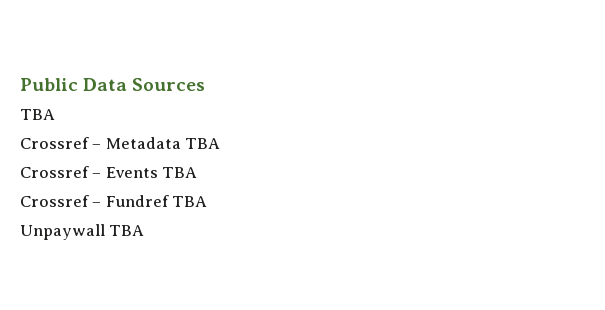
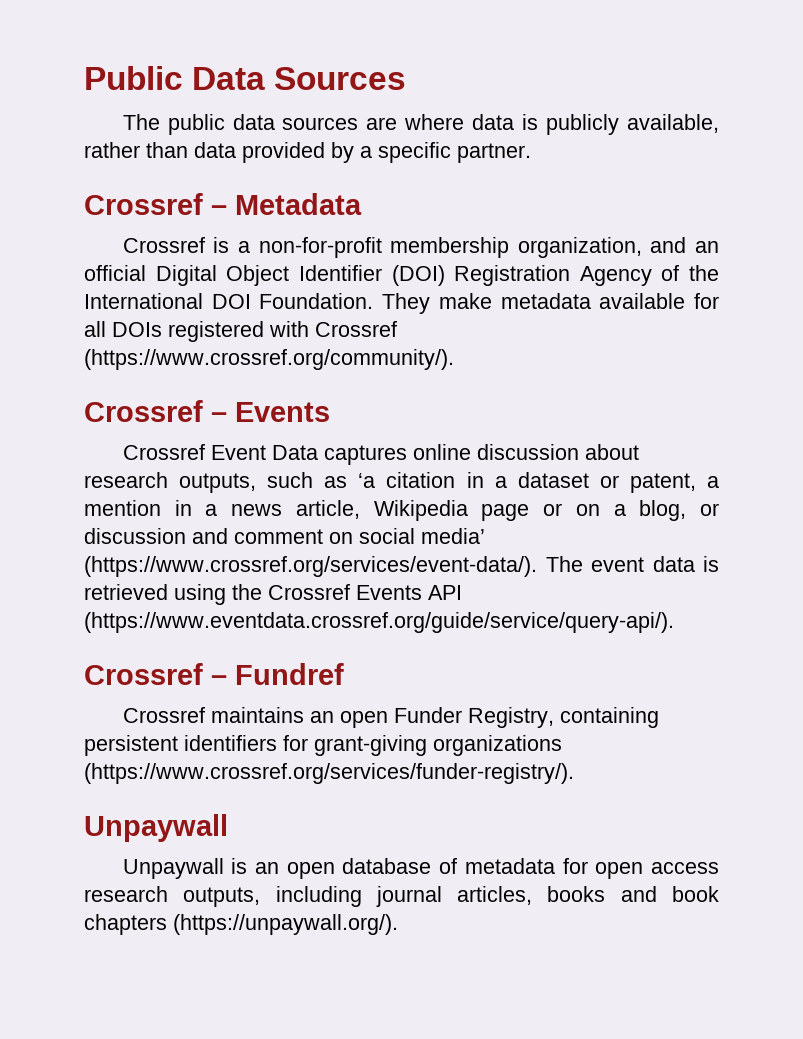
[20,109,55,120] [20,137,221,149] [20,166,198,178] [20,195,208,207] [20,224,145,240] TBA // Crossref – Metadata TBA // Crossref – Events TBA // Crossref – Fundref TBA // Unpaywall TBA -> [122,114,720,135] [84,142,531,163] [84,193,362,215] [122,237,719,258] [84,265,719,286] [84,293,719,314] [84,321,397,342] [84,349,454,370] [84,400,330,422] [122,444,639,465] [84,472,719,493] [84,500,720,521] [84,528,485,544] [84,556,719,577] [84,584,462,605] [84,612,674,633] [84,663,344,685] [122,707,659,728] [84,735,562,756] [84,763,574,784] [84,814,228,842] [122,858,720,879] [84,886,719,907] [84,914,398,935] The public data sources are where data is publicly available, rather than data provided by a specific partner. // Crossref – Metadata // Crossref is a non-for-profit membership organization, and an official Digital Object Identifier (DOI) Registration Agency of the International DOI Foundation. They make metadata available for all DOIs registered with Crossref (https://www.crossref.org/community/). // Crossref – Events // Crossref Event Data captures online discussion about research outputs, such as ‘a citation in a dataset or patent, a mention in a news article, Wikipedia page or on a blog, or discussion and comment on social media’ (https://www.crossref.org/services/event-data/). The event data is retrieved using the Crossref Events API (https://www.eventdata.crossref.org/guide/service/query-api/). // Crossref – Fundref // Crossref maintains an open Funder Registry, containing persistent identifiers for grant-giving organizations (https://www.crossref.org/services/funder-registry/). // Unpaywall // Unpaywall is an open database of metadata for open access research outputs, including journal articles, books and book chapters (https://unpaywall.org/).

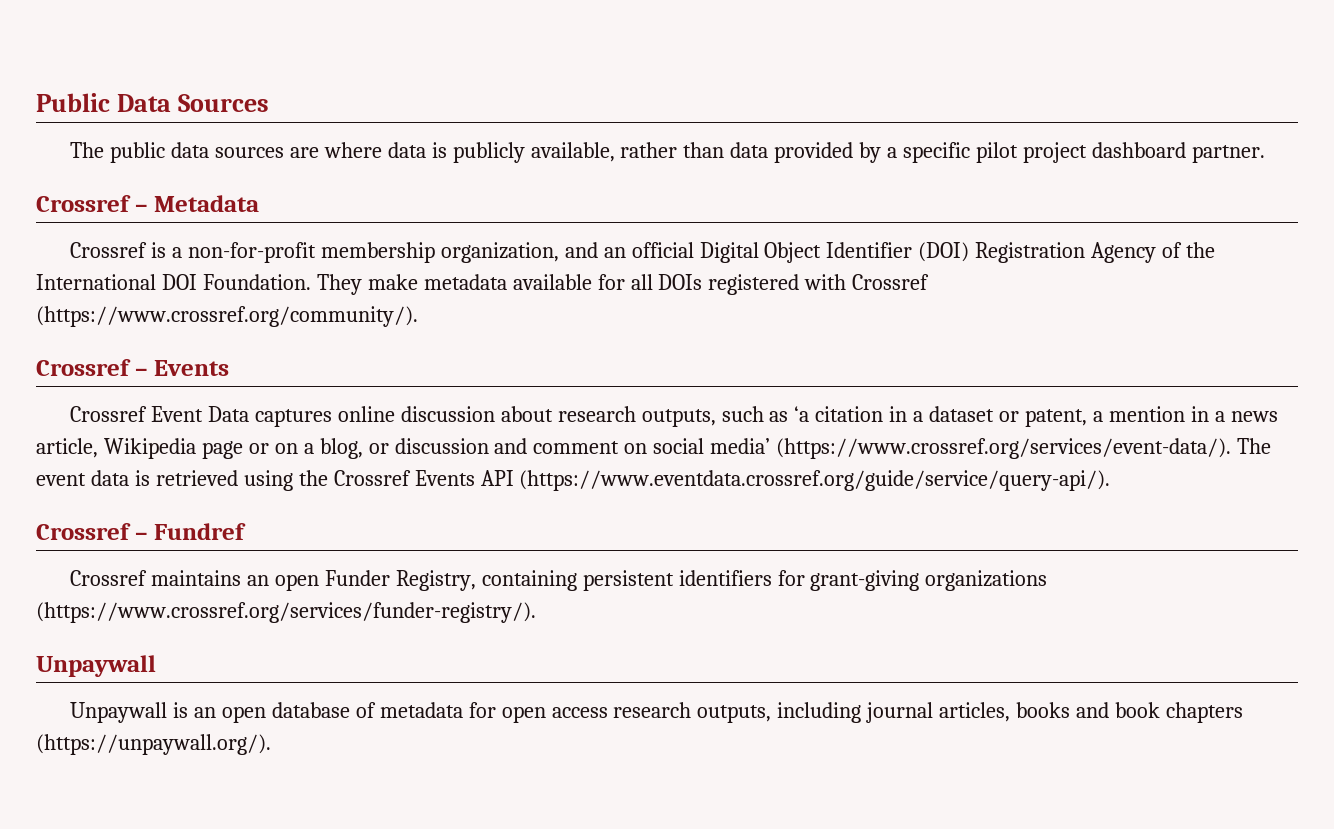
(451, 152) none -> [976,142,1186,163] pilot project dashboard

